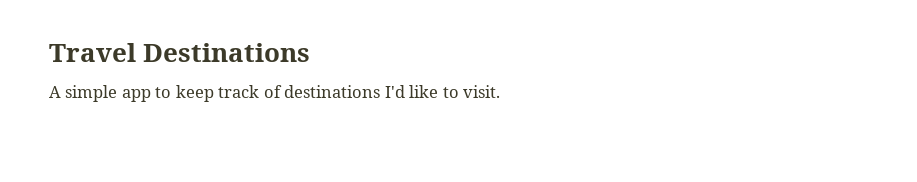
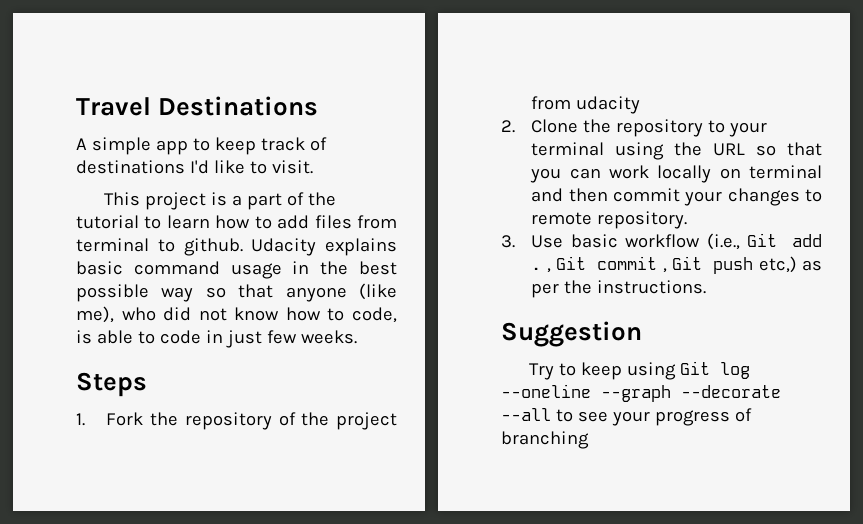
(501, 91) none -> [103,192,336,210] [76,215,398,229] [76,238,397,256] [76,261,397,279] [76,283,397,302] [76,306,397,323] [76,330,357,348] [76,372,147,397] [76,412,397,430] [531,96,641,114] [501,119,768,137] [531,142,822,160] [530,165,822,183] [531,188,822,206] [531,211,688,229] [501,233,822,250] [531,256,822,274] [531,280,707,298] [501,321,642,347] [528,361,750,380] [501,384,781,402] [501,408,752,426] [501,431,589,449] // This project is a part of the tutorial to learn how to add files from terminal to github. Udacity explains basic command usage in the best possible way so that anyone (like me), who did not know how to code, is able to code in just few weeks. // Steps // 1. Fork the repository of the project from udacity // 2. Clone the repository to your terminal using the URL so that you can work locally on terminal and then commit your changes to remote repository. // 3. Use basic workflow (i.e., Git add . , Git commit , Git push etc,) as per the instructions. // Suggestion // Try to keep using Git log --oneline --graph --decorate --all to see your progress of branching

